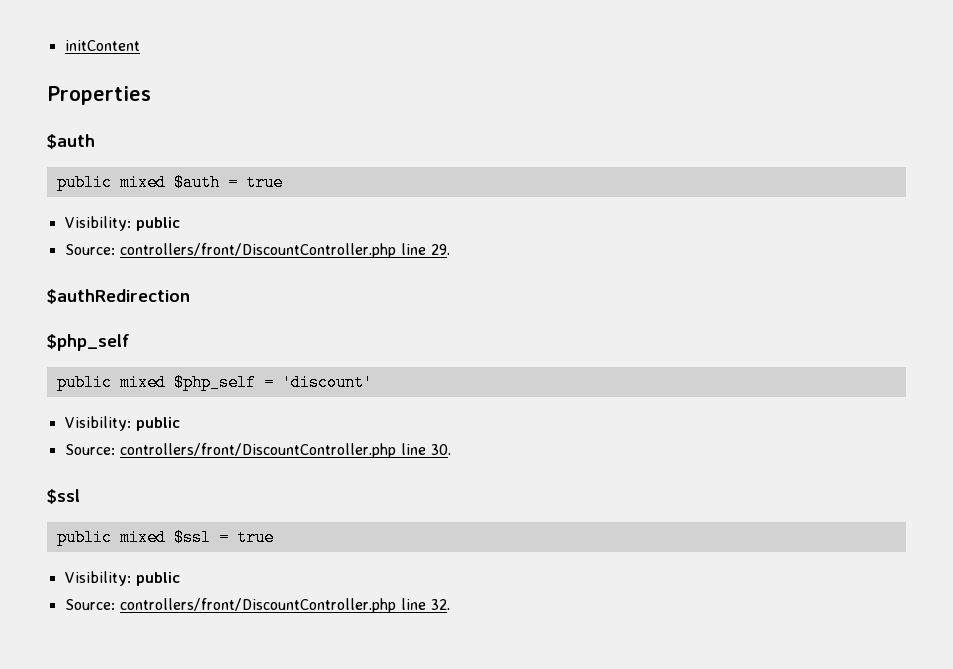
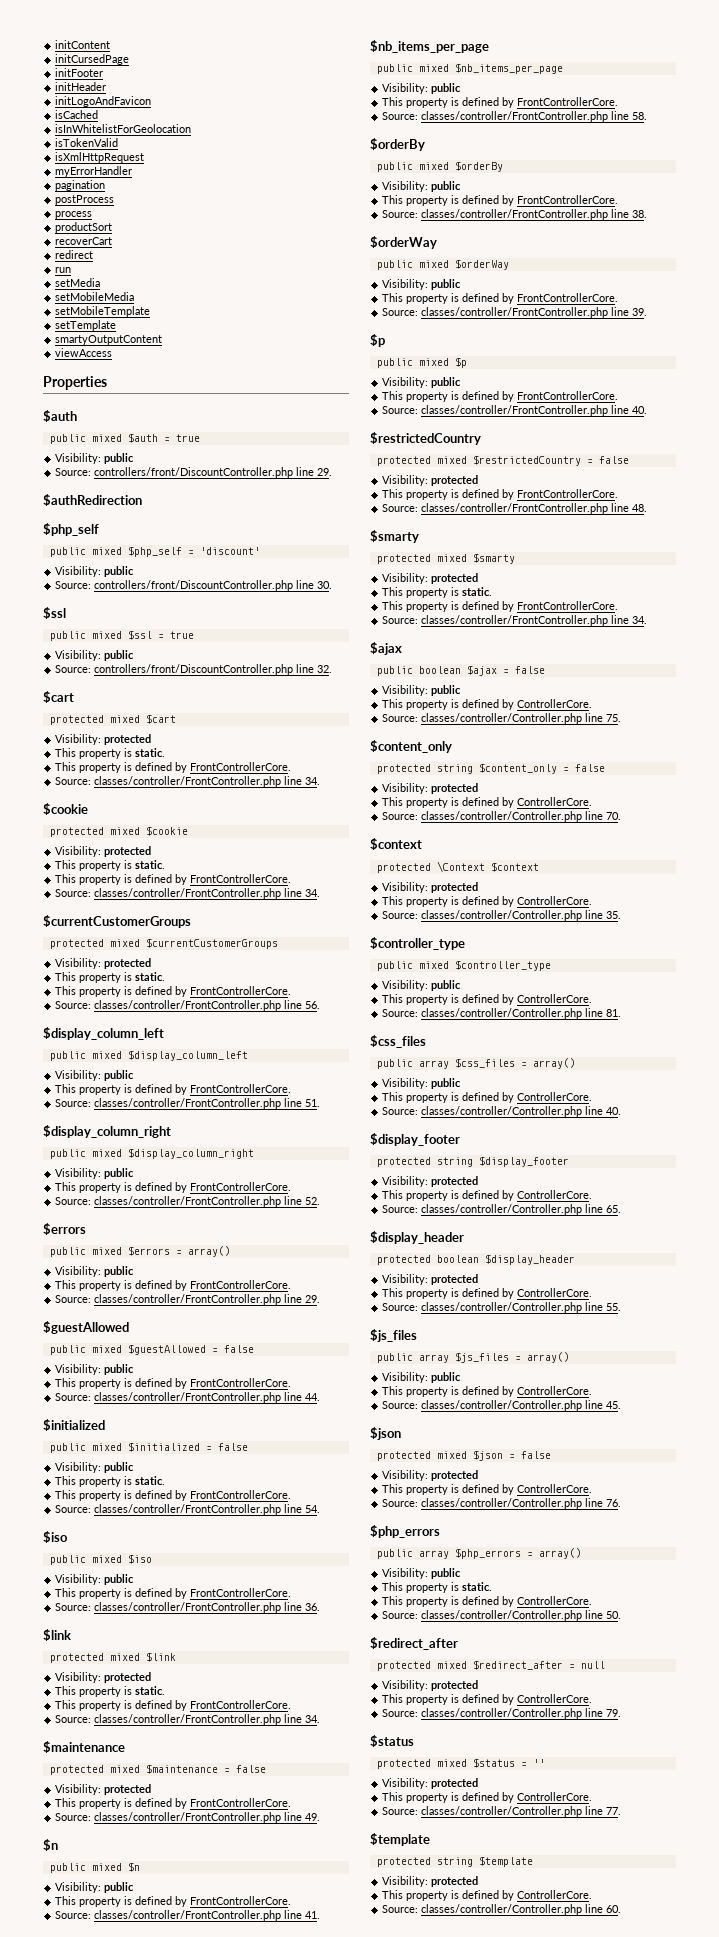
(140, 45) none -> [55,54,130,65] [55,68,104,77] [55,82,107,91] [55,96,152,107] [55,110,99,119] [55,124,192,133] [55,138,119,147] [55,152,145,163] [55,166,133,177] [55,180,106,191] [55,195,115,205] [55,211,93,219] [55,222,113,233] [55,237,113,245] [55,250,94,259] [55,267,72,273] [55,278,101,287] [55,292,135,301] [55,306,151,317] [55,320,117,331] [55,335,163,345] [55,348,113,357] // initCursedPage // initFooter // initHeader // initLogoAndFavicon // isCached // isInWhitelistForGeolocation // isTokenValid // isXmlHttpRequest // myErrorHandler // pagination // postProcess // process // productSort // recoverCart // redirect // run // setMedia // setMobileMedia // setMobileTemplate // setTemplate // smartyOutputContent // viewAccess
(450, 604) none -> [43,691,74,703] [49,714,176,725] [55,734,152,745] [55,748,166,759] [55,762,292,773] [55,776,321,787] [43,803,88,815] [49,826,188,837] [55,846,152,857] [55,860,166,871] [55,874,292,885] [55,888,321,899] [43,915,191,928] [49,938,278,949] [55,958,152,969] [55,972,166,983] [55,986,292,997] [55,1000,321,1011] [43,1027,164,1040] [49,1050,248,1061] [55,1070,135,1081] [55,1084,292,1095] [55,1098,321,1109] [43,1125,171,1138] [49,1148,254,1159] [55,1168,135,1179] [55,1182,292,1193] [55,1196,321,1207] [43,1223,86,1235] [49,1246,230,1257] [55,1266,135,1277] [55,1280,292,1291] [55,1294,321,1305] [43,1321,129,1334] [49,1344,254,1355] [55,1364,135,1375] [55,1378,292,1389] [55,1392,321,1403] [43,1419,105,1431] [49,1442,248,1453] [55,1462,135,1473] [55,1476,166,1487] [55,1490,292,1501] [55,1504,321,1515] [43,1531,68,1543] [49,1554,152,1565] [55,1574,135,1585] [55,1588,292,1599] [55,1602,321,1613] [43,1629,71,1641] [49,1652,176,1663] [55,1672,152,1683] [55,1686,166,1697] [55,1700,292,1711] [55,1714,321,1725] [43,1741,125,1753] [49,1764,266,1775] [55,1784,152,1795] [55,1798,292,1809] [55,1812,321,1823] [43,1839,58,1851] [49,1862,140,1873] [55,1882,135,1893] [55,1896,292,1907] [55,1910,321,1921] [370,40,489,53] [376,63,563,74] [382,83,462,94] [382,97,619,108] [382,111,648,122] [370,138,425,151] [376,161,503,172] [382,181,462,192] [382,195,619,206] [382,209,648,220] [370,236,437,249] [376,259,509,270] [382,279,462,290] [382,293,619,304] [382,307,648,318] [370,334,385,347] [376,357,467,368] [382,377,462,388] [382,391,619,402] [382,405,648,416] [370,432,481,445] [376,455,629,466] [382,475,479,486] [382,489,619,500] [382,503,648,514] [370,530,419,543] [376,553,515,564] [382,573,479,584] [382,587,493,598] [382,601,619,612] [382,615,648,626] [370,642,402,655] [376,665,545,676] [382,685,462,696] [382,699,593,710] [382,713,622,724] [370,740,452,753] [376,763,605,774] [382,783,479,794] [382,797,593,808] [382,811,622,822] [370,838,422,850] [376,861,539,873] [382,882,479,893] [382,896,593,907] [382,910,622,921] [370,937,465,950] [376,960,551,971] [382,980,462,991] [382,994,593,1005] [382,1008,622,1019] [370,1035,426,1048] [376,1058,575,1069] [382,1078,462,1089] [382,1092,593,1103] [382,1106,622,1117] [370,1133,460,1146] [376,1156,569,1167] [382,1176,479,1187] [382,1190,593,1201] [382,1204,622,1215] [370,1231,464,1244] [376,1254,575,1265] [382,1274,479,1285] [382,1288,593,1299] [382,1302,622,1313] [370,1329,417,1342] [376,1352,569,1363] [382,1372,462,1383] [382,1386,593,1397] [382,1400,622,1411] [370,1427,401,1440] [376,1450,551,1461] [382,1470,479,1481] [382,1484,593,1495] [382,1498,622,1509] [370,1525,440,1538] [376,1548,581,1559] [382,1568,462,1579] [382,1582,493,1593] [382,1596,593,1607] [382,1610,622,1621] [370,1637,458,1650] [376,1660,605,1671] [382,1680,479,1691] [382,1694,593,1705] [382,1708,622,1719] [370,1735,414,1747] [376,1758,545,1769] [382,1778,479,1789] [382,1792,593,1803] [382,1806,622,1817] [370,1833,430,1846] [376,1856,533,1867] [382,1876,479,1887] [382,1890,593,1901] [382,1904,622,1915] // $cart // protected mixed $cart // Visibility: protected // This property is static. // This property is defined by FrontControllerCore. // Source: classes/controller/FrontController.php line 34. // $cookie // protected mixed $cookie // Visibility: protected // This property is static. // This property is defined by FrontControllerCore. // Source: classes/controller/FrontController.php line 34. // $currentCustomerGroups // protected mixed $currentCustomerGroups // Visibility: protected // This property is static. // This property is defined by FrontControllerCore. // Source: classes/controller/FrontController.php line 56. // $display_column_left // public mixed $display_column_left // Visibility: public // This property is defined by FrontControllerCore. // Source: classes/controller/FrontController.php line 51. // $display_column_right // public mixed $display_column_right // Visibility: public // This property is defined by FrontControllerCore. // Source: classes/controller/FrontController.php line 52. // $errors // public mixed $errors = array() // Visibility: public // This property is defined by FrontControllerCore. // Source: classes/controller/FrontController.php line 29. // $guestAllowed // public mixed $guestAllowed = false // Visibility: public // This property is defined by FrontControllerCore. // Source: classes/controller/FrontController.php line 44. // $initialized // public mixed $initialized = false // Visibility: public // This property is static. // This property is defined by FrontControllerCore. // Source: classes/controller/FrontController.php line 54. // $iso // public mixed $iso // Visibility: public // This property is defined by FrontControllerCore. // Source: classes/controller/FrontController.php line 36. // $link // protected mixed $link // Visibility: protected // This property is static. // This property is defined by FrontControllerCore. // Source: classes/controller/FrontController.php line 34. // $maintenance // protected mixed $maintenance = false // Visibility: protected // This property is defined by FrontControllerCore. // Source: classes/controller/FrontController.php line 49. // $n // public mixed $n // Visibility: public // This property is defined by FrontControllerCore. // Source: classes/controller/FrontController.php line 41. // $nb_items_per_page // public mixed $nb_items_per_page // Visibility: public // This property is defined by FrontControllerCore. // Source: classes/controller/FrontController.php line 58. // $orderBy // public mixed $orderBy // Visibility: public // This property is defined by FrontControllerCore. // Source: classes/controller/FrontController.php line 38. // $orderWay // public mixed $orderWay // Visibility: public // This property is defined by FrontControllerCore. // Source: classes/controller/FrontController.php line 39. // $p // public mixed $p // Visibility: public // This property is defined by FrontControllerCore. // Source: classes/controller/FrontController.php line 40. // $restrictedCountry // protected mixed $restrictedCountry = false // Visibility: protected // This property is defined by FrontControllerCore. // Source: classes/controller/FrontController.php line 48. // $smarty // protected mixed $smarty // Visibility: protected // This property is static. // This property is defined by FrontControllerCore. // Source: classes/controller/FrontController.php line 34. // $ajax // public boolean $ajax = false // Visibility: public // This property is defined by ControllerCore. // Source: classes/controller/Controller.php line 75. // $content_only // protected string $content_only = false // Visibility: protected // This property is defined by ControllerCore. // Source: classes/controller/Controller.php line 70. // $context // protected \Context $context // Visibility: protected // This property is defined by ControllerCore. // Source: classes/controller/Controller.php line 35. // $controller_type // public mixed $controller_type // Visibility: public // This property is defined by ControllerCore. // Source: classes/controller/Controller.php line 81. // $css_files // public array $css_files = array() // Visibility: public // This property is defined by ControllerCore. // Source: classes/controller/Controller.php line 40. // $display_footer // protected string $display_footer // Visibility: protected // This property is defined by ControllerCore. // Source: classes/controller/Controller.php line 65. // $display_header // protected boolean $display_header // Visibility: protected // This property is defined by ControllerCore. // Source: classes/controller/Controller.php line 55. // $js_files // public array $js_files = array() // Visibility: public // This property is defined by ControllerCore. // Source: classes/controller/Controller.php line 45. // $json // protected mixed $json = false // Visibility: protected // This property is defined by ControllerCore. // Source: classes/controller/Controller.php line 76. // $php_errors // public array $php_errors = array() // Visibility: public // This property is static. // This property is defined by ControllerCore. // Source: classes/controller/Controller.php line 50. // $redirect_after // protected mixed $redirect_after = null // Visibility: protected // This property is defined by ControllerCore. // Source: classes/controller/Controller.php line 79. // $status // protected mixed $status = '' // Visibility: protected // This property is defined by ControllerCore. // Source: classes/controller/Controller.php line 77. // $template // protected string $template // Visibility: protected // This property is defined by ControllerCore. // Source: classes/controller/Controller.php line 60.

